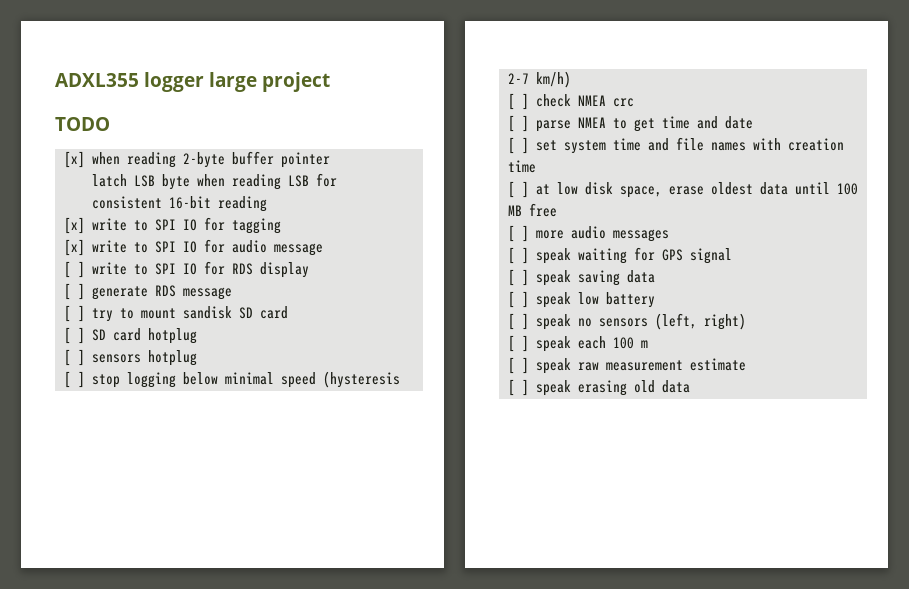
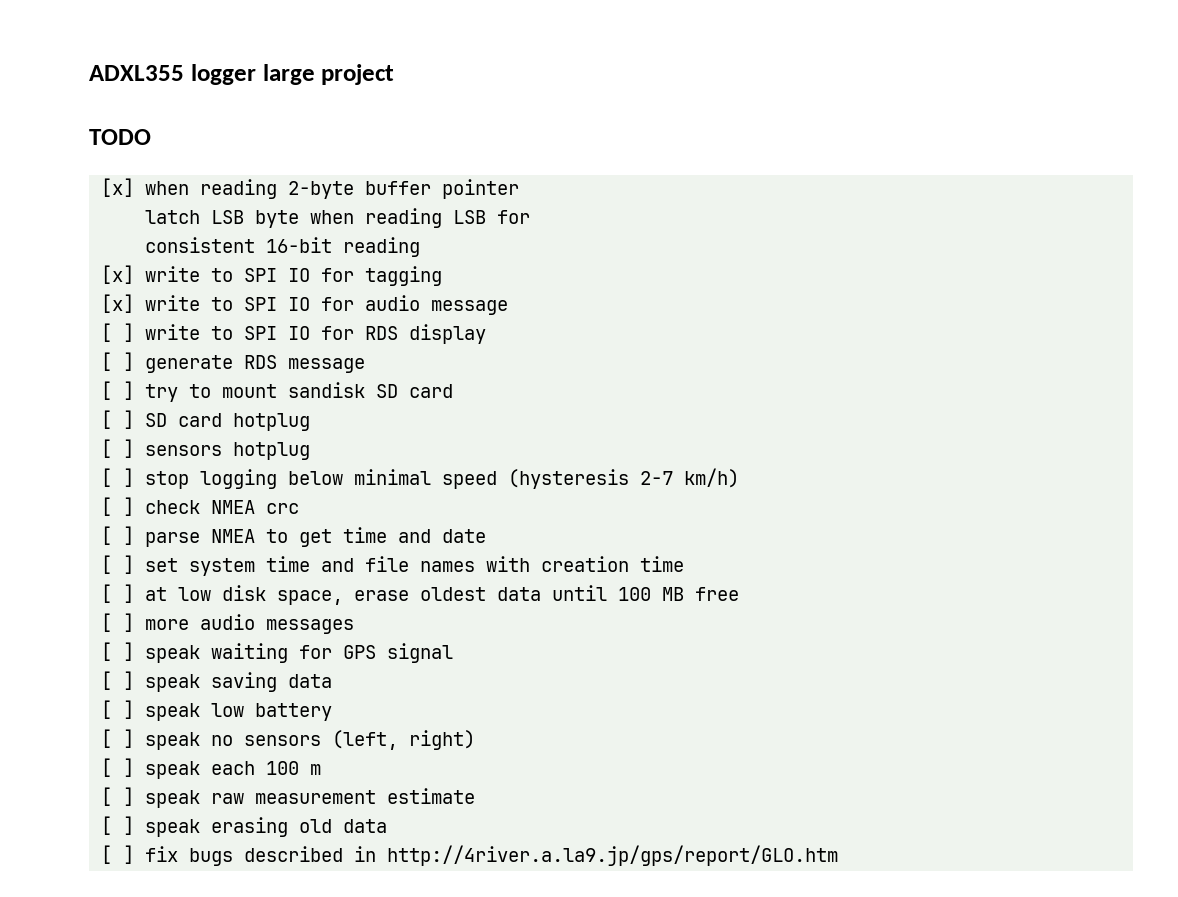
(690, 386) none -> [101,845,839,866] // [ ] fix bugs described in http://4river.a.la9.jp/gps/report/GLO.htm

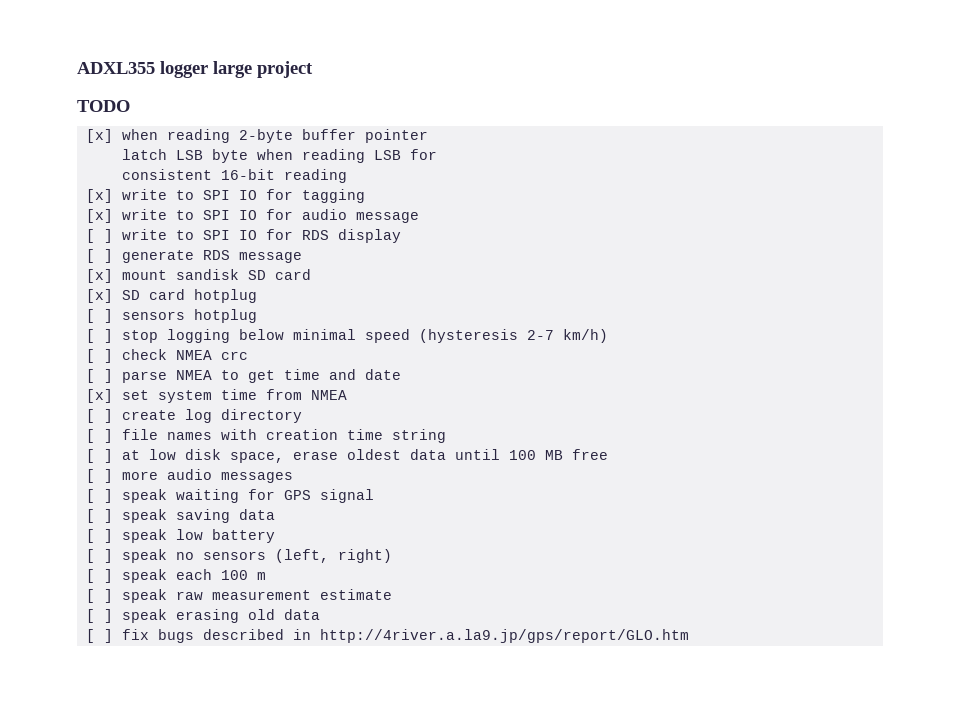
[101,381,212,402] [ ] try to -> [85,269,113,283] [x]
[101,410,135,429] [ ] -> [85,289,113,303] [x]
[101,555,135,574] [ ] -> [85,389,113,403] [x]
[321,558,355,572] and -> [265,389,347,400] [85,409,302,423] [85,429,113,443] from NMEA // [ ] create log directory // [ ]
(685, 564) none -> [391,429,446,443] string

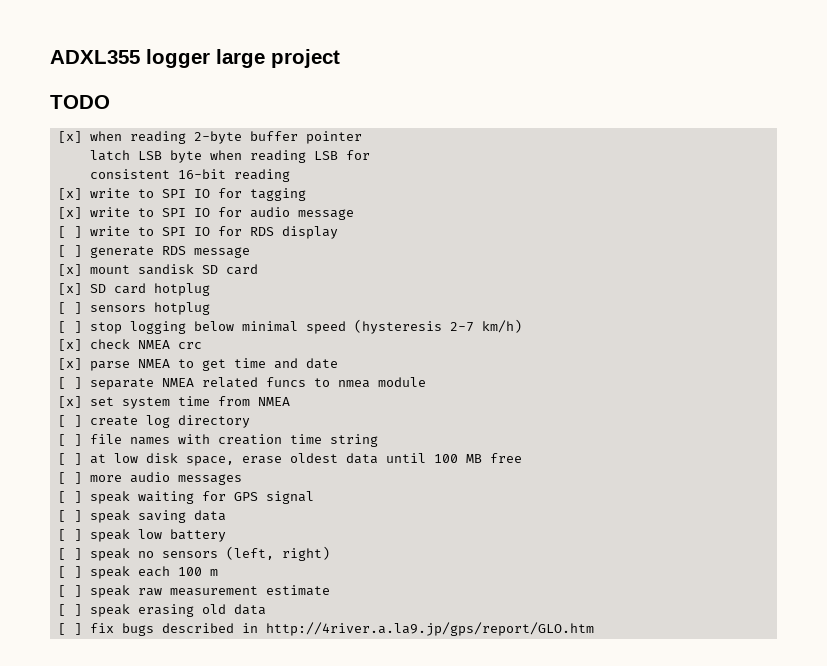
[85,349,113,363] [ ] -> [57,339,82,351] [x]
[85,369,113,383] [ ] -> [57,358,82,370] [x]
(401, 374) none -> [57,377,426,390] // [ ] separate NMEA related funcs to nmea module

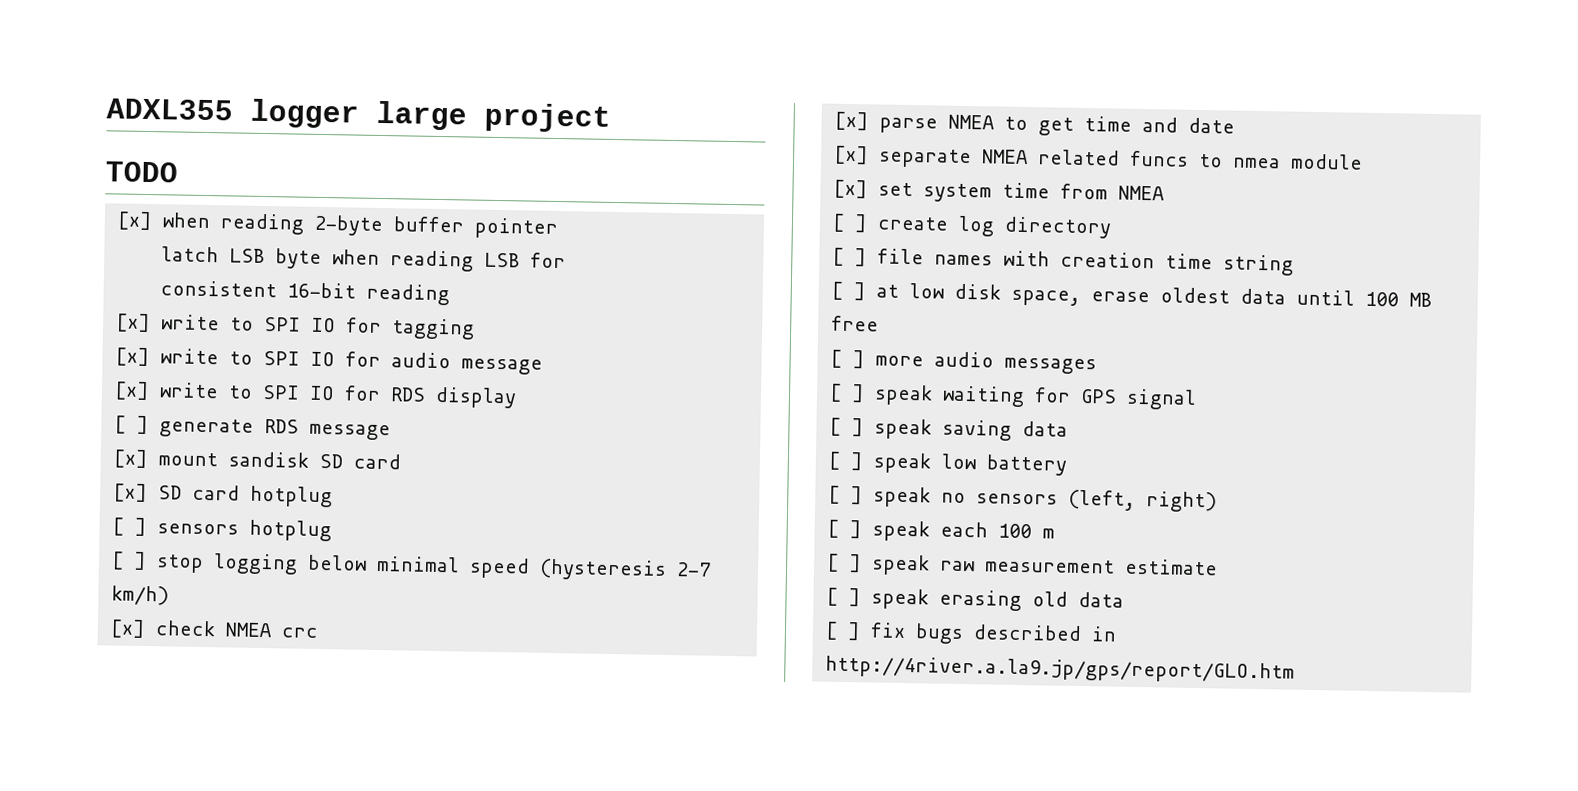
[57,226,82,238] [ ] -> [113,381,150,401] [x]
[57,377,82,389] [ ] -> [832,145,869,165] [x]

